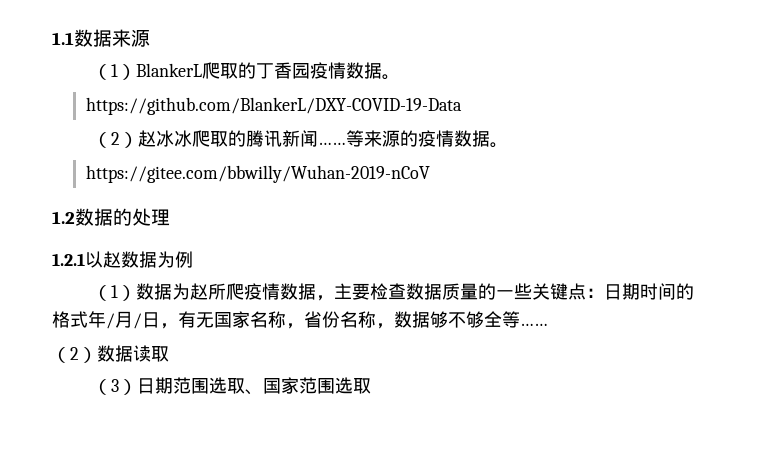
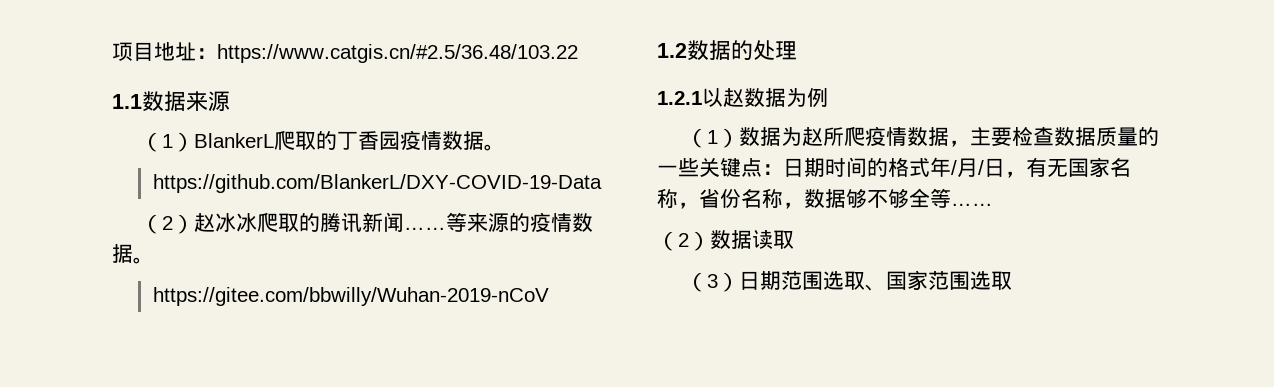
(52, 38) none -> [112,42,578,63] 项目地址：https://www.catgis.cn/#2.5/36.48/103.22 //

